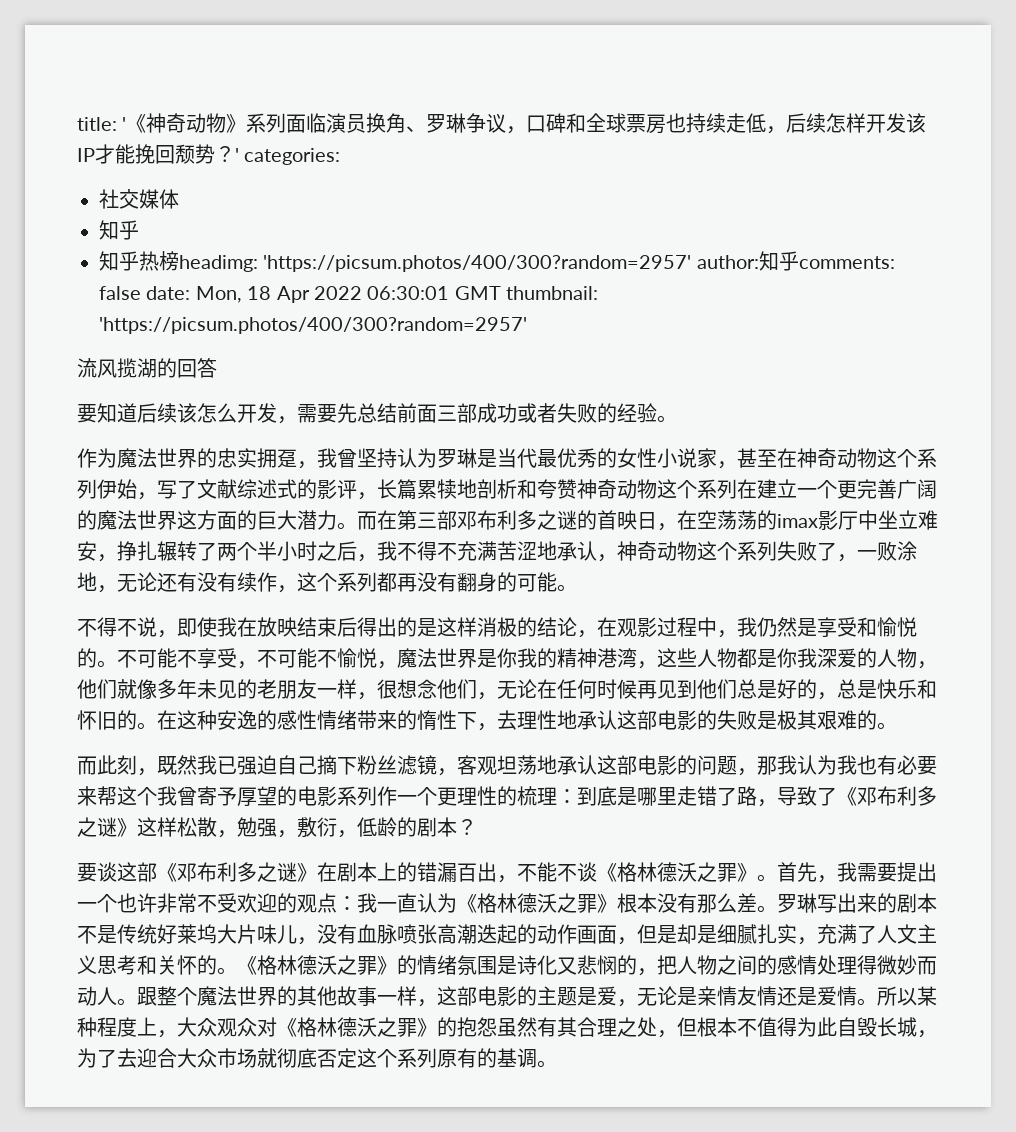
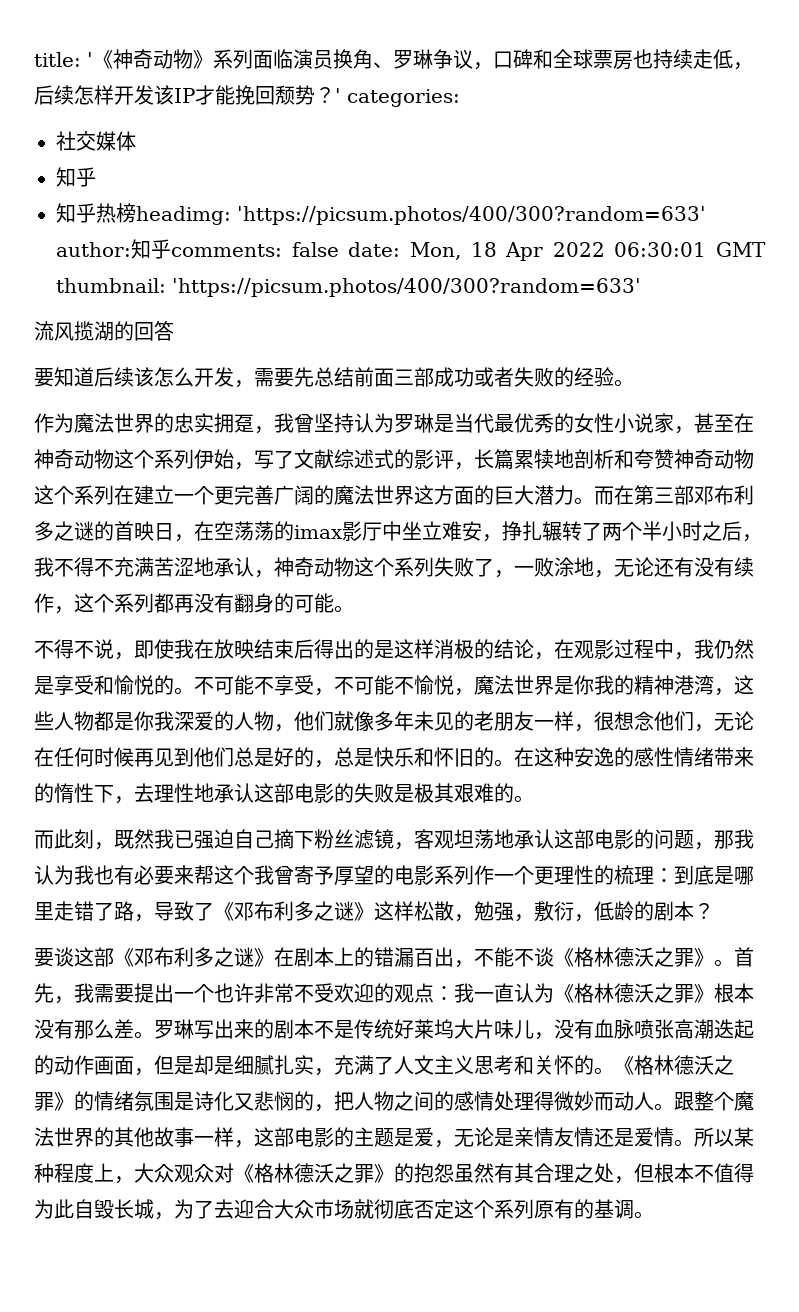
[263,255,692,272] 'https://picsum.photos/400/300?random=2957' -> [237,206,706,225] 'https://picsum.photos/400/300?random=633'
[99,317,527,334] 'https://picsum.photos/400/300?random=2957' -> [172,278,641,297] 'https://picsum.photos/400/300?random=633'

